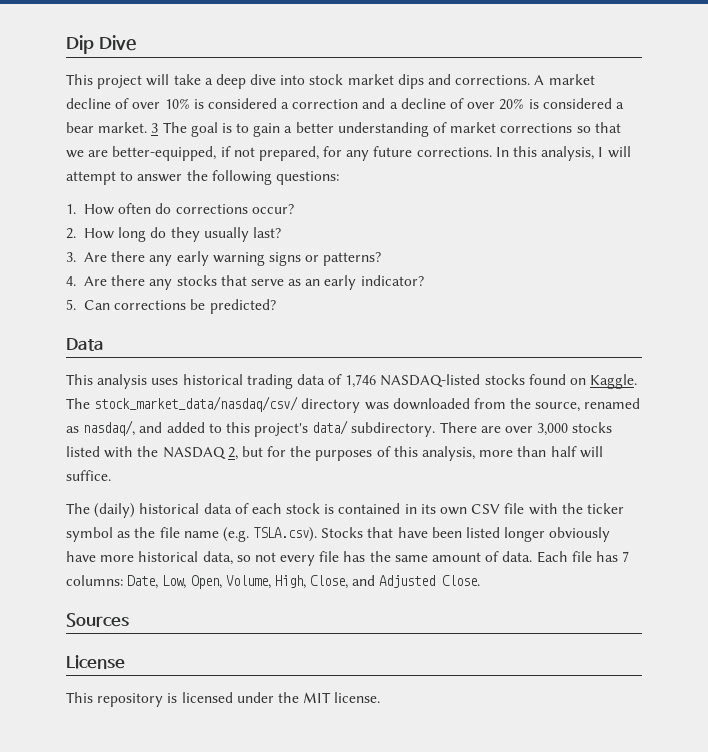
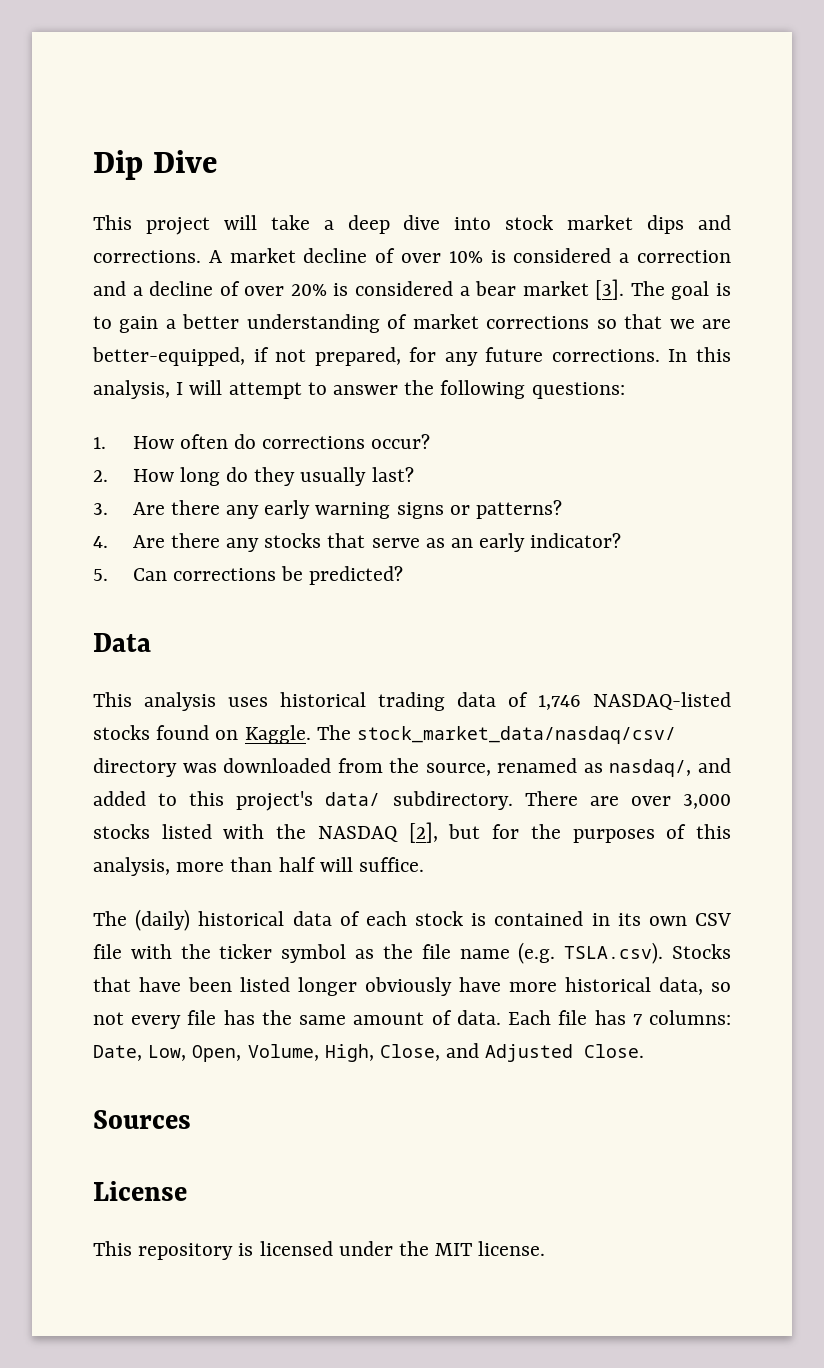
[98,122,159,133] market. 3 -> [522,279,625,300] market [3].
[227,447,238,460] 2, -> [408,822,438,843] [2],

